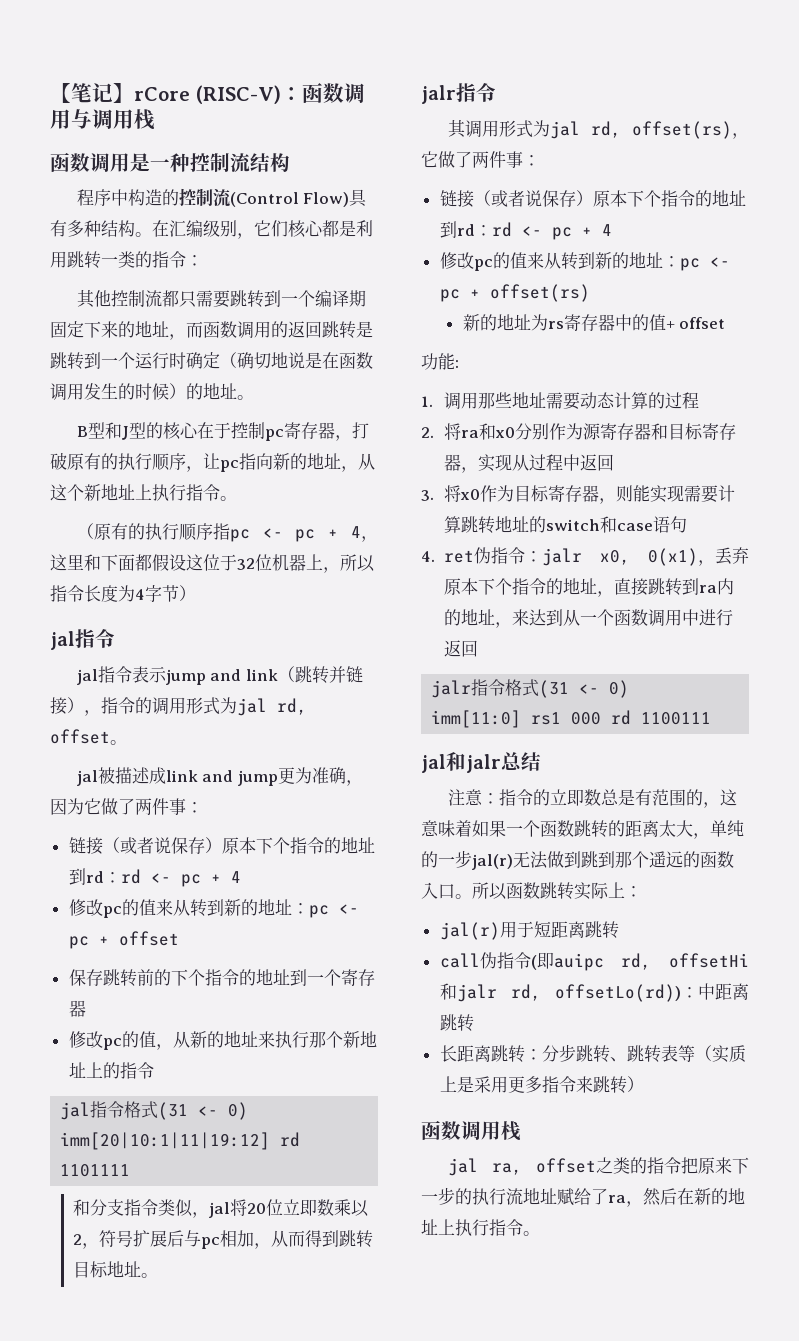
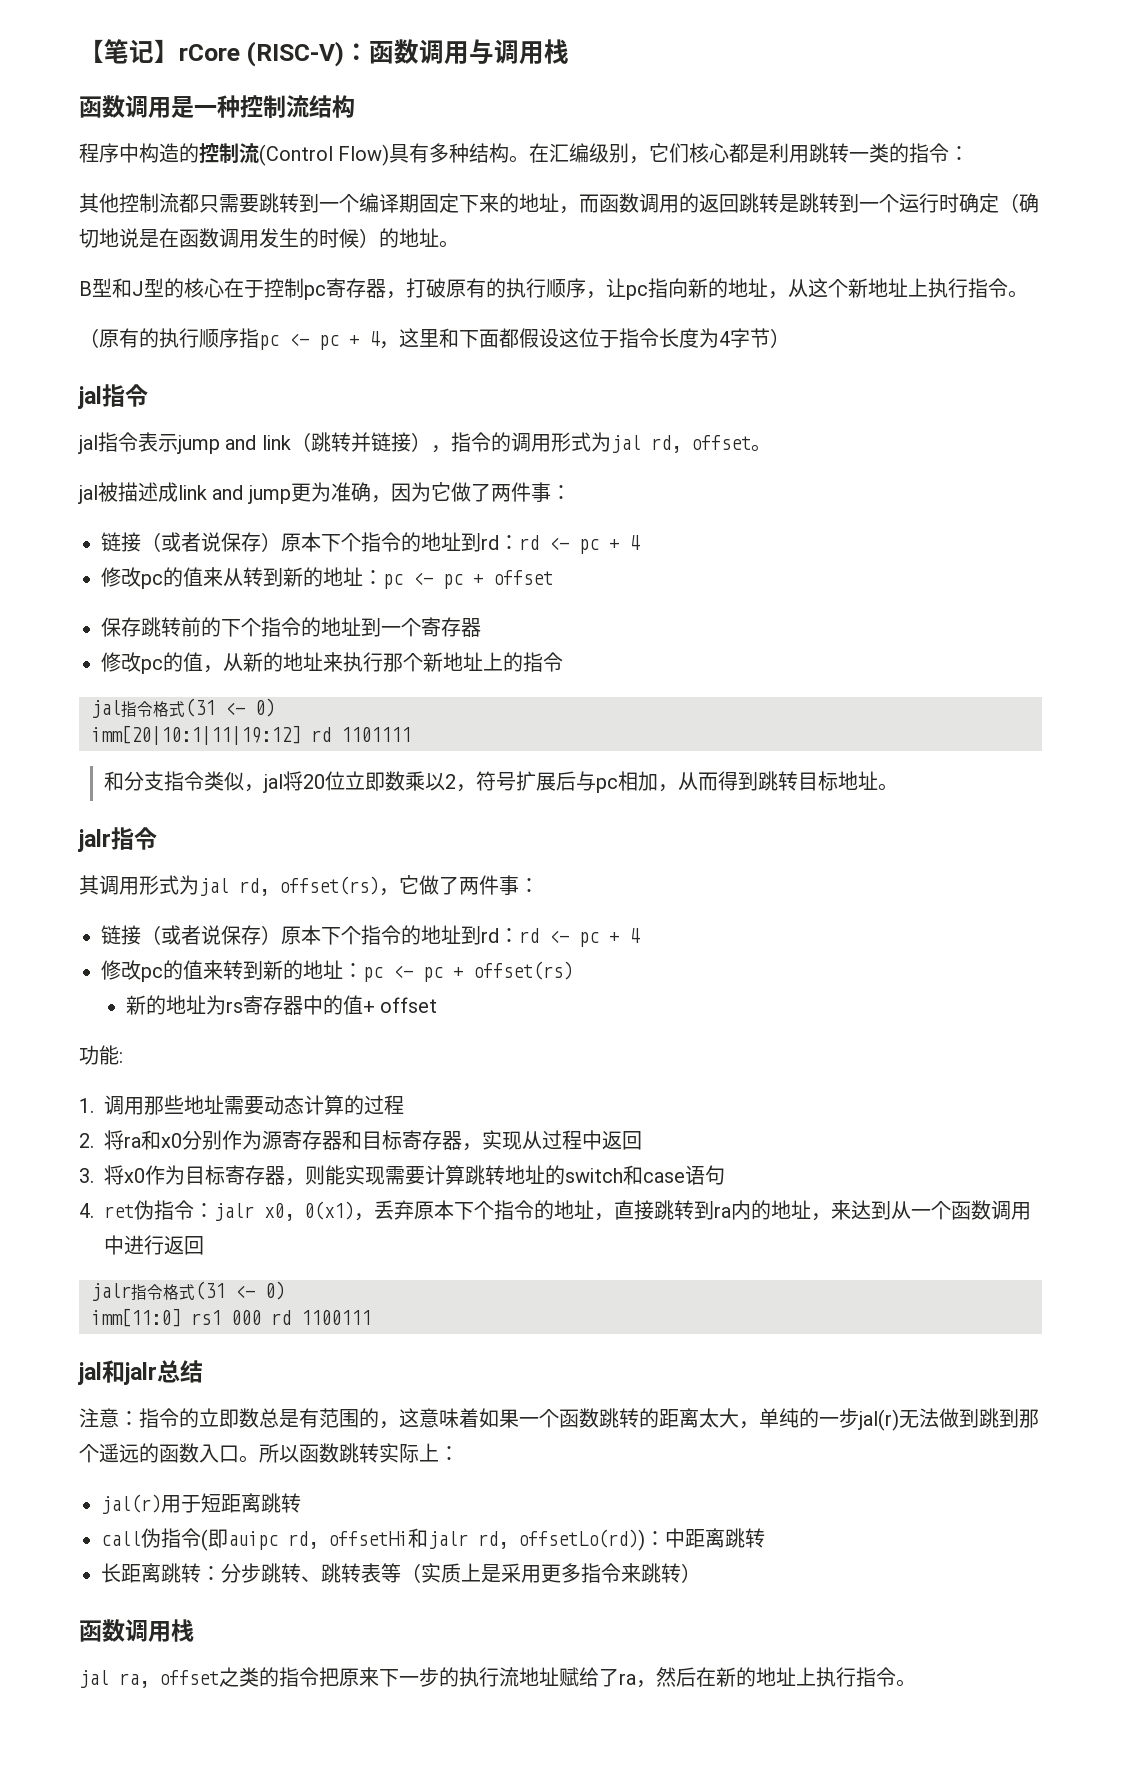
[237,554,375,573] 32位机器上，所以 -> (619, 339) none
[543,252,561,269] 从 -> (223, 970) none

